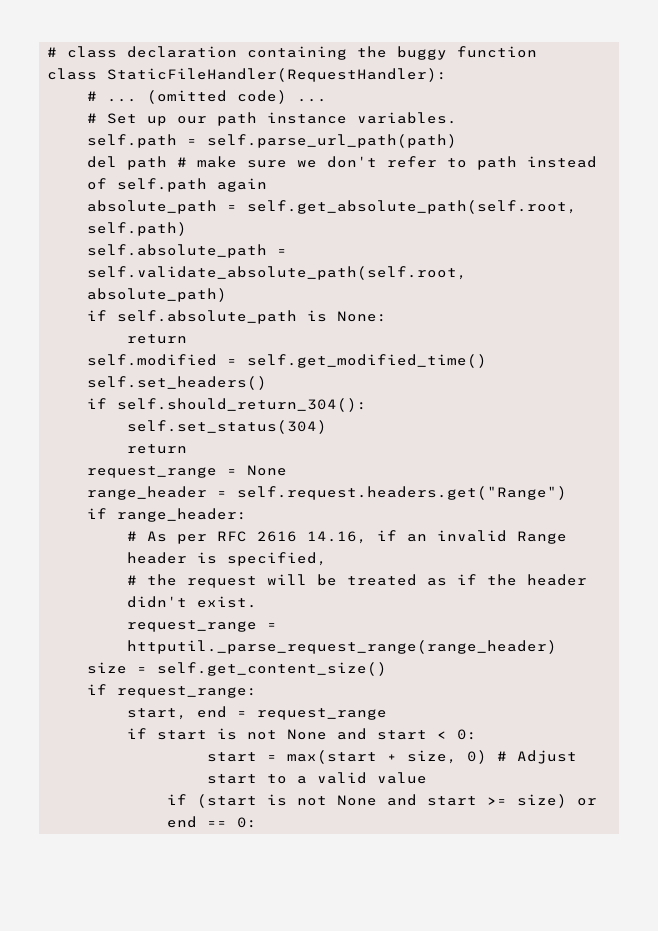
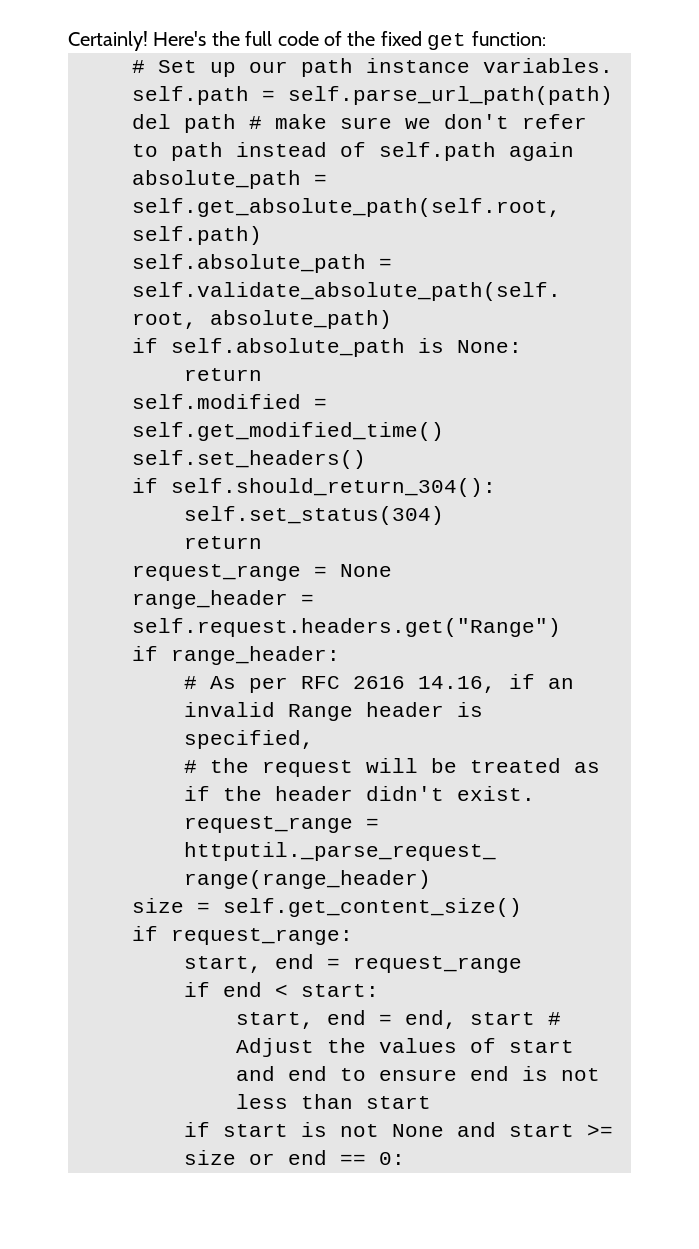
[47,46,538,60] [47,68,448,82] [87,90,328,104] # class declaration containing the buggy function // class StaticFileHandler(RequestHandler): // # ... (omitted code) ... -> [68,31,546,51] Certainly! Here's the full code of the fixed get function:
(388, 714) none -> [184,982,379,997] [236,1010,561,1029] [236,1038,574,1057] [236,1066,600,1081] [236,1094,431,1109] // if end < start: // start, end = end, start # Adjust the values of start and end to ensure end is not less than start
[437,729,478,740] [207,750,578,764] [207,772,428,784] [167,794,568,808] < 0: // start = max(start + size, 0) # Adjust start to a valid value // if (start is not None and start >= size) -> [587,1124,613,1137] [184,1150,236,1165] >= size

